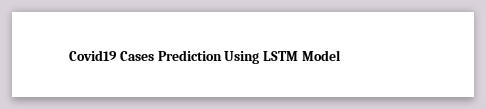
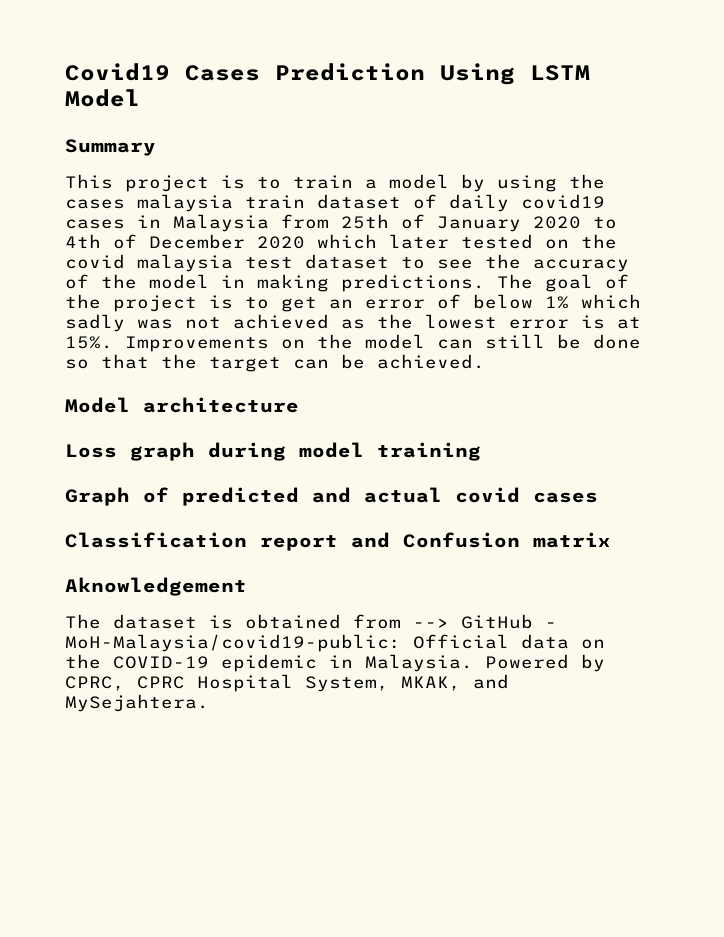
(341, 55) none -> [65,139,156,156] [65,174,605,192] [65,194,605,212] [65,214,617,232] [65,234,617,249] [65,254,629,272] [65,274,629,292] [65,294,641,312] [65,314,641,332] [65,334,641,352] [65,354,485,372] [65,397,299,413] [65,442,481,461] [65,487,598,506] [65,532,611,551] [65,577,247,596] [65,614,557,629] [65,634,605,652] [65,654,605,672] [65,674,509,692] [65,694,209,712] // Summary // This project is to train a model by using the cases malaysia train dataset of daily covid19 cases in Malaysia from 25th of January 2020 to 4th of December 2020 which later tested on the covid malaysia test dataset to see the accuracy of the model in making predictions. The goal of the project is to get an error of below 1% which sadly was not achieved as the lowest error is at 15%. Improvements on the model can still be done so that the target can be achieved. // Model architecture // Loss graph during model training // Graph of predicted and actual covid cases // Classification report and Confusion matrix // Aknowledgement // The dataset is obtained from --> GitHub - MoH-Malaysia/covid19-public: Official data on the COVID-19 epidemic in Malaysia. Powered by CPRC, CPRC Hospital System, MKAK, and MySejahtera.

